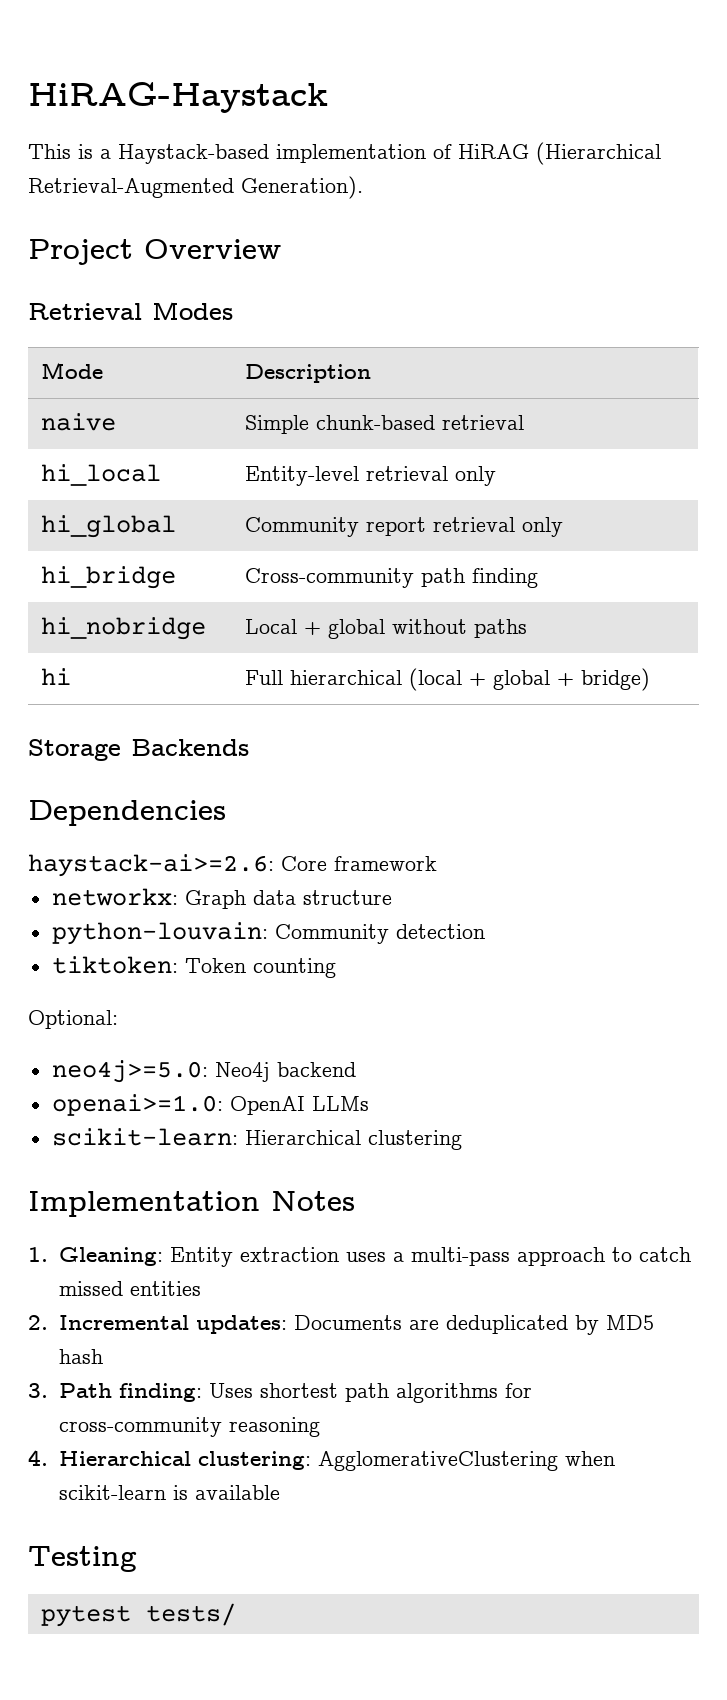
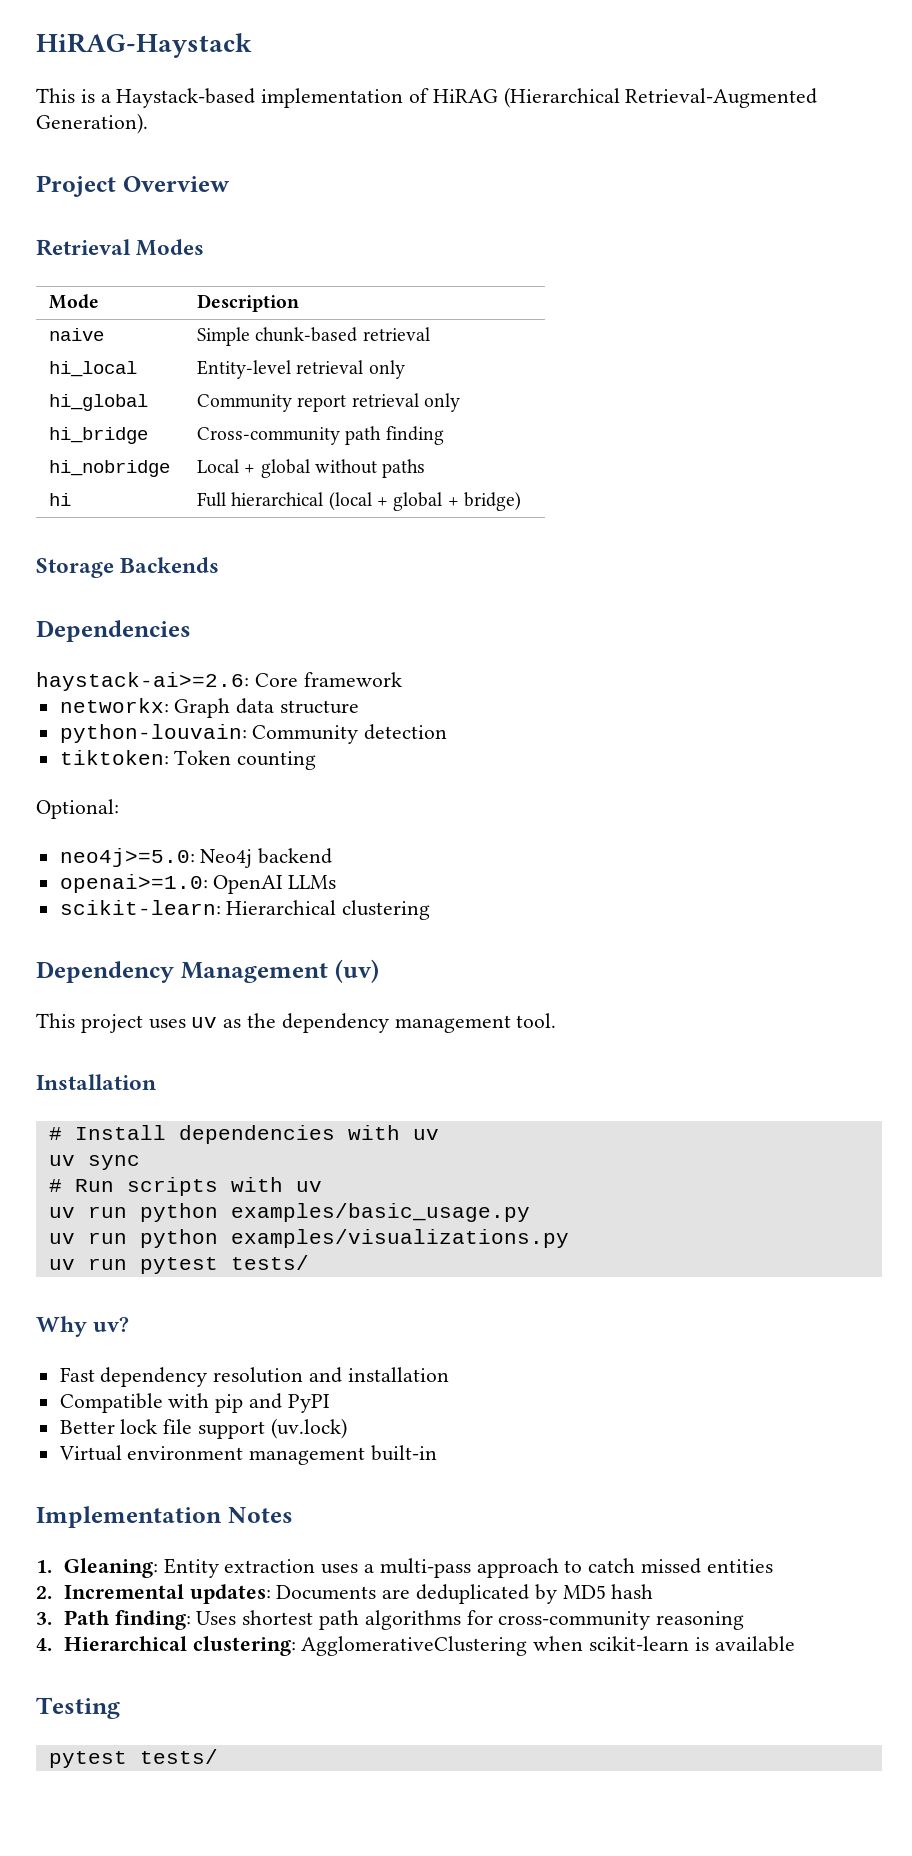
(462, 1140) none -> [36,959,379,983] [36,1013,557,1033] [36,1074,156,1090] [48,1125,439,1144] [48,1155,140,1170] [48,1177,322,1196] [48,1203,530,1222] [48,1229,569,1248] [48,1255,309,1274] [36,1316,130,1337] [59,1367,449,1387] [59,1393,330,1413] [59,1418,347,1439] [58,1445,438,1465] // Dependency Management (uv) // This project uses uv as the dependency management tool. // Installation // # Install dependencies with uv // uv sync // # Run scripts with uv // uv run python examples/basic_usage.py // uv run python examples/visualizations.py // uv run pytest tests/ // Why uv? // Fast dependency resolution and installation // Compatible with pip and PyPI // Better lock file support (uv.lock) // Virtual environment management built-in

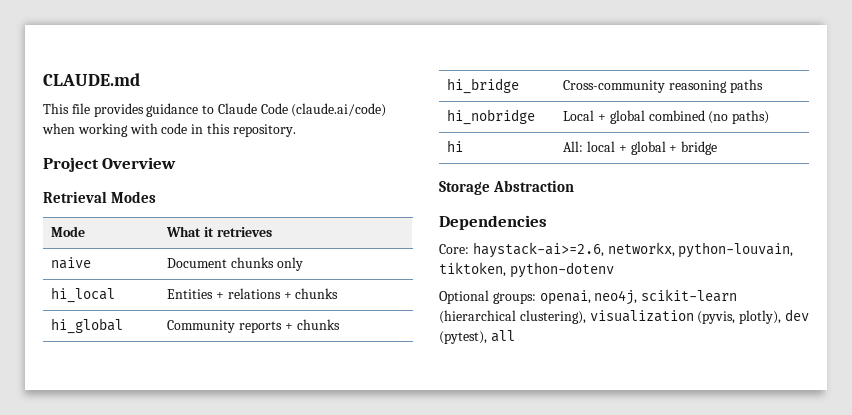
[36,33,252,58] [36,87,818,108] [36,113,148,134] HiRAG-Haystack // This is a Haystack-based implementation of HiRAG (Hierarchical Retrieval-Augmented Generation). -> [43,73,140,86] [43,103,387,117] [42,123,296,137] CLAUDE.md // This file provides guidance to Claude Code (claude.ai/code) when working with code in this repository.
[197,294,300,312] [49,328,105,341] [197,327,430,346] [49,361,138,377] [197,360,405,379] Description // naive | Simple chunk-based retrieval // hi_local | Entity-level retrieval only -> [166,226,272,237] [51,257,92,269] [167,257,303,271] [51,287,116,303] [167,288,339,299] What it retrieves // naive | Document chunks only // hi_local | Entities + relations + chunks
[297,393,461,412] report retrieval only -> [238,319,340,333] reports + chunks
[345,426,444,445] path finding -> [668,79,763,93] reasoning paths
[315,459,426,478] [49,493,72,506] [197,492,372,510] without paths // hi | Full hierarchical (local -> [648,110,770,124] [447,140,464,152] [563,141,615,152] combined (no paths) // hi | All: local
[463,492,521,511] bridge) -> [681,141,718,155] bridge
[120,557,220,573] Backends -> [493,180,575,192] Abstraction
[36,672,402,691] [59,698,360,718] [59,724,448,744] [59,750,317,770] [36,799,119,819] [59,848,333,868] [59,874,337,894] [59,900,431,920] [36,959,379,983] [36,1013,557,1033] [36,1074,156,1090] [48,1125,439,1144] [48,1155,140,1170] [48,1177,322,1196] [48,1203,530,1222] [48,1229,569,1248] [48,1255,309,1274] [36,1316,130,1337] [59,1367,449,1387] [59,1393,330,1413] [59,1418,347,1439] [58,1445,438,1465] [36,1506,293,1528] [36,1558,773,1578] [36,1584,654,1604] [36,1610,745,1630] [36,1636,795,1656] [36,1697,120,1719] [48,1749,218,1768] haystack-ai>=2.6: Core framework // networkx: Graph data structure // python-louvain: Community detection // tiktoken: Token counting // Optional: // neo4j>=5.0: Neo4j backend // openai>=1.0: OpenAI LLMs // scikit-learn: Hierarchical clustering // Dependency Management (uv) // This project uses uv as the dependency management tool. // Installation // # Install dependencies with uv // uv sync // # Run scripts with uv // uv run python examples/basic_usage.py // uv run python examples/visualizations.py // uv run pytest tests/ // Why uv? // Fast dependency resolution and installation // Compatible with pip and PyPI // Better lock file support (uv.lock) // Virtual environment management built-in // Implementation Notes // 1. Gleaning: Entity extraction uses a multi-pass approach to catch missed entities // 2. Incremental updates: Documents are deduplicated by MD5 hash // 3. Path finding: Uses shortest path algorithms for cross-community reasoning // 4. Hierarchical clustering: AgglomerativeClustering when scikit-learn is available // Testing // pytest tests/ -> [439,242,794,258] [439,262,614,278] [439,289,738,305] [439,309,809,324] [439,330,515,344] Core: haystack-ai>=2.6, networkx, python-louvain, tiktoken, python-dotenv // Optional groups: openai, neo4j, scikit-learn (hierarchical clustering), visualization (pyvis, plotly), dev (pytest), all

